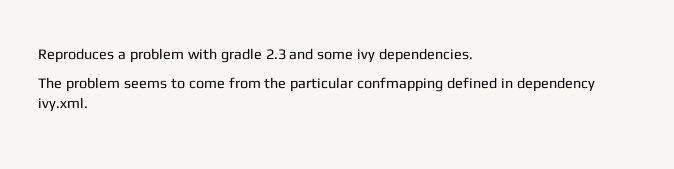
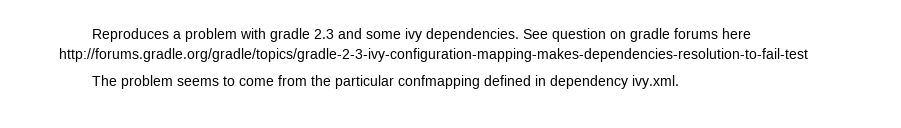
(474, 55) none -> [522,28,751,42] [59,48,808,62] See question on gradle forums here http://forums.gradle.org/gradle/topics/gradle-2-3-ivy-configuration-mapping-makes-dependencies-resolution-to-fail-test

